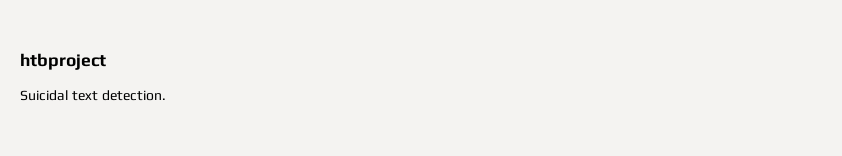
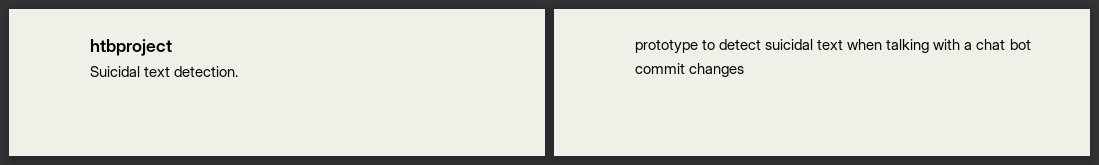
(166, 95) none -> [635,39,1031,54] [635,63,745,77] // prototype to detect suicidal text when talking with a chat bot // commit changes

